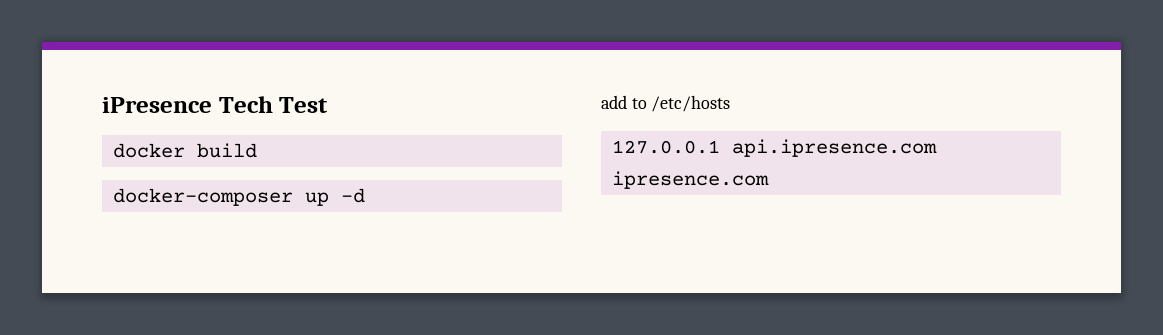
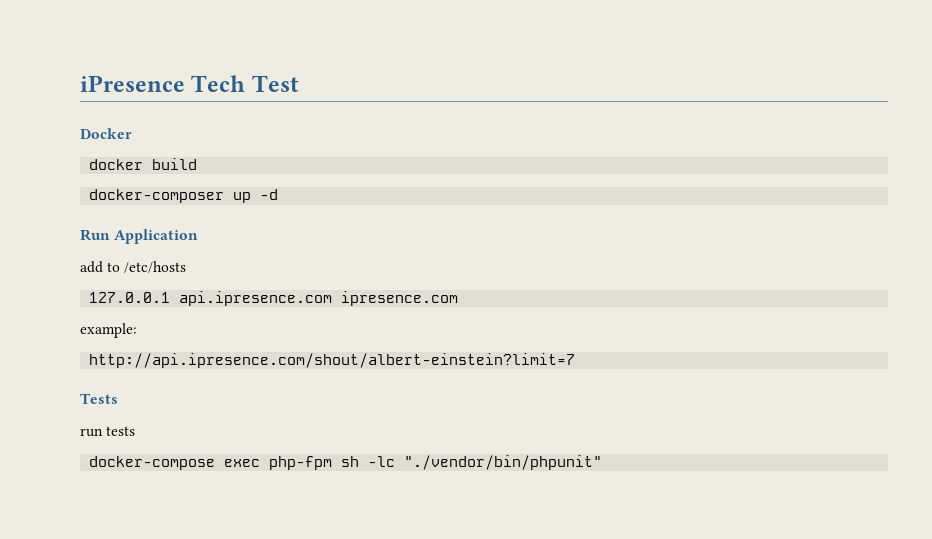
(329, 105) none -> [80,128,132,139] // Docker
(365, 195) none -> [80,229,199,244] // Run Application
(769, 180) none -> [80,323,137,338] [89,353,576,368] [80,393,118,404] [80,426,136,437] [89,455,603,470] // example: // http://api.ipresence.com/shout/albert-einstein?limit=7 // Tests // run tests // docker-compose exec php-fpm sh -lc "./vendor/bin/phpunit"

